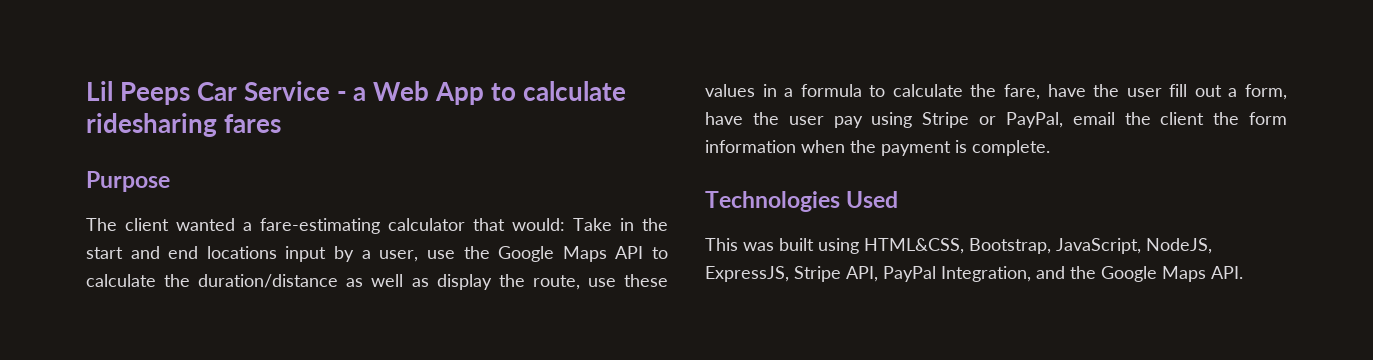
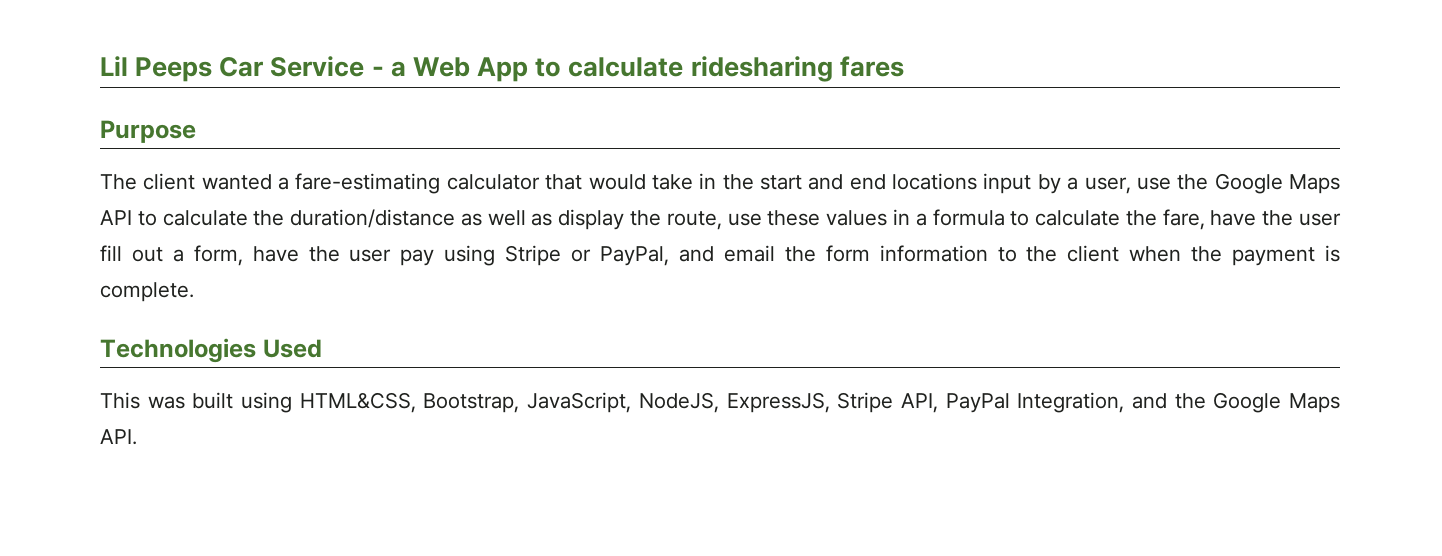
[512,218,612,231] would: Take -> [588,174,693,190] would take
(1063, 120) none -> [678,246,714,262] and
[1160,112,1287,125] [705,140,796,153] client the form information -> [825,245,1120,262] form information to the client

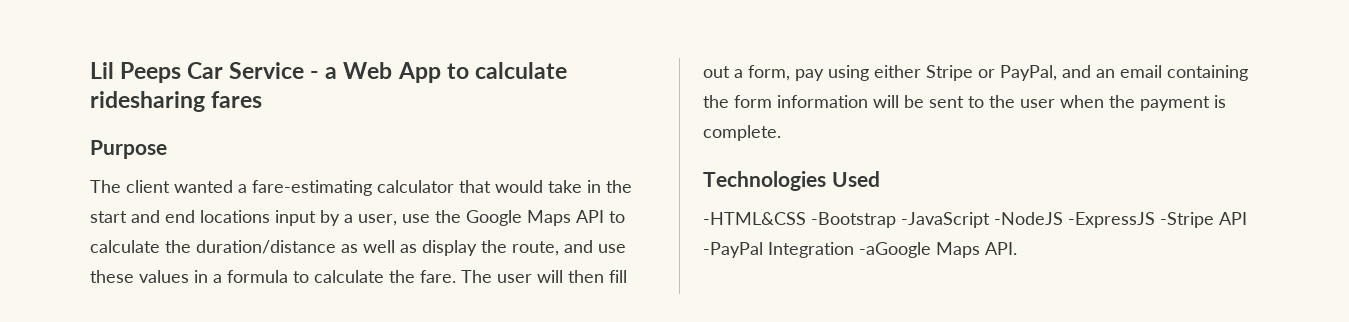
(722, 220) none -> [564,240,593,253] and
[1162,209,1341,230] fare, have the user -> [420,270,604,283] fare. The user will then
[252,246,392,262] have the user -> (790, 73) none
(496, 255) none -> [874,65,921,78] either
[723,245,988,262] email the form information -> [1096,65,1248,81] [703,95,964,108] an email containing the form information will be sent
[1067,245,1120,262] client -> [1020,99,1055,108] user
[100,392,1282,413] This was built using HTML&CSS, Bootstrap, JavaScript, NodeJS, ExpressJS, Stripe API, PayPal Integration, and the Google -> [703,212,1247,228] [703,242,931,258] -HTML&CSS -Bootstrap -JavaScript -NodeJS -ExpressJS -Stripe API -PayPal Integration -aGoogle

